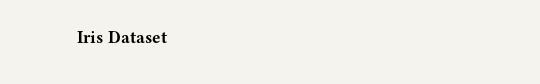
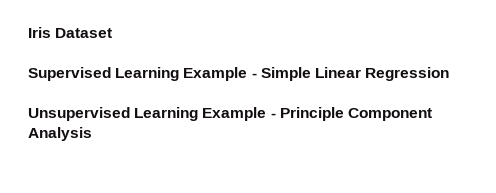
(167, 36) none -> [28,67,450,81] [28,107,432,121] [28,127,92,141] // Supervised Learning Example - Simple Linear Regression // Unsupervised Learning Example - Principle Component Analysis

